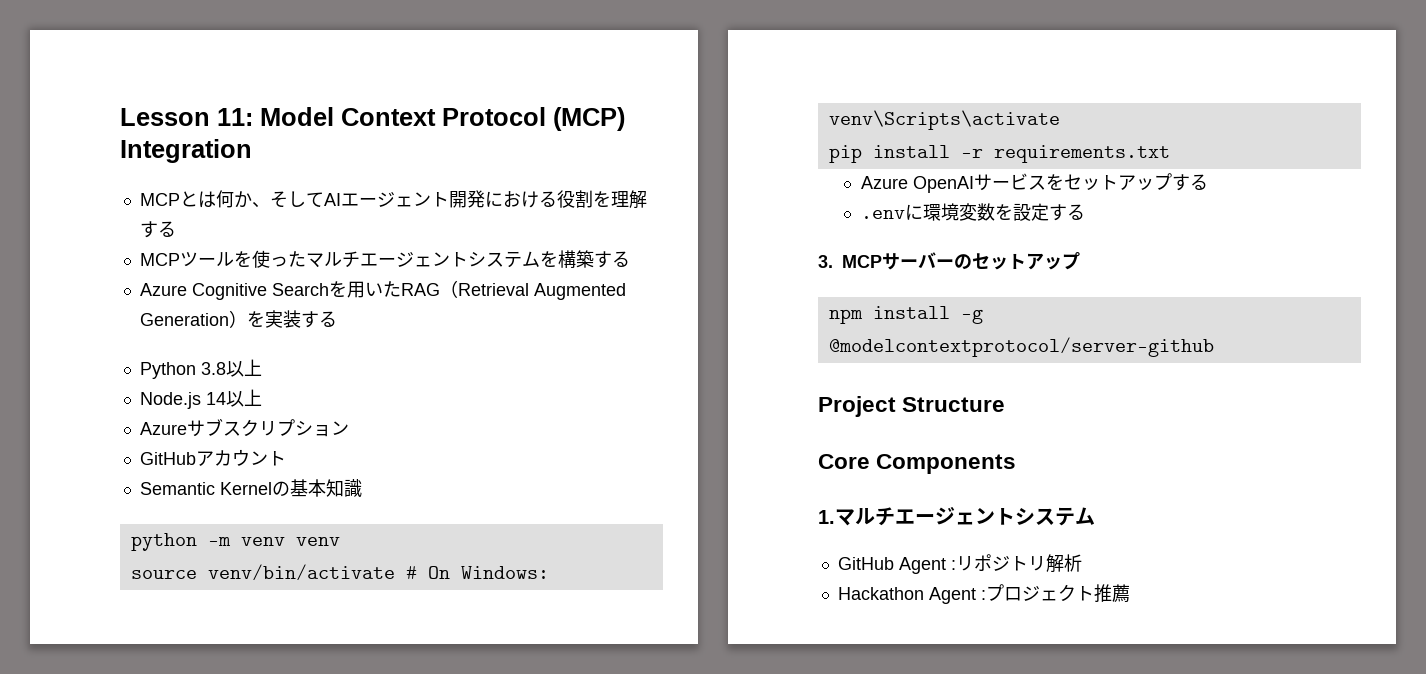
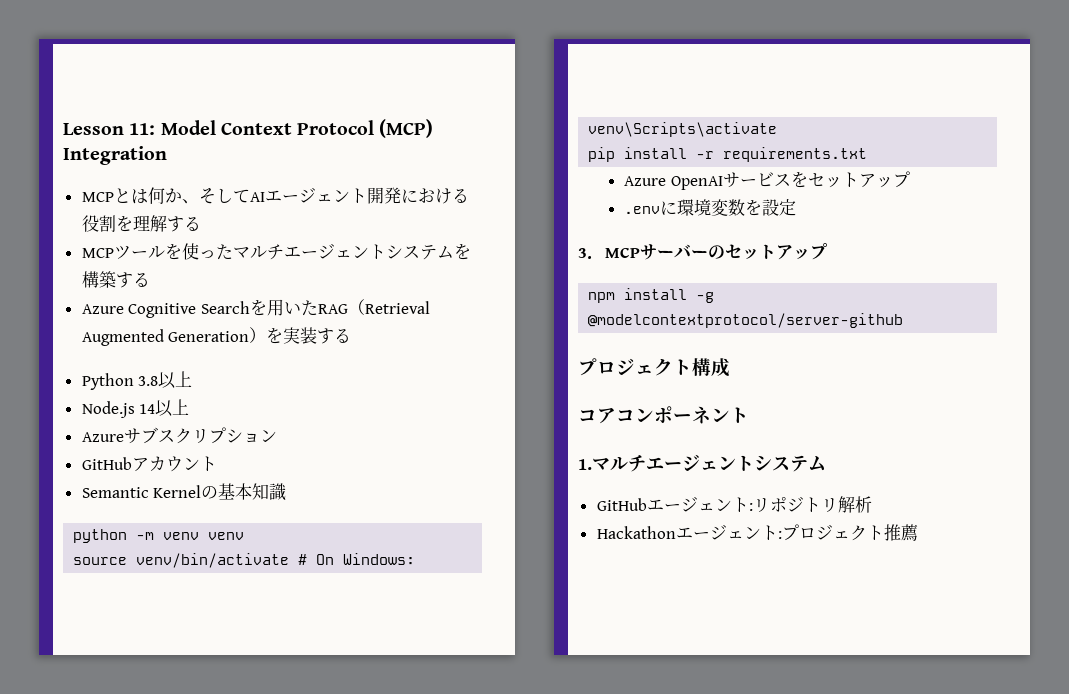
[1171,174,1208,191] する -> (910, 179) none
[1048,204,1085,221] する -> (797, 207) none
[818,396,1006,417] [818,454,1017,474] Project Structure // Core Components -> [578,358,730,377] [578,406,749,424] プロジェクト構成 // コアコンポーネント
[898,557,946,574] Agent -> [646,496,749,513] エージェント
[928,587,976,604] Agent -> [675,524,778,541] エージェント

